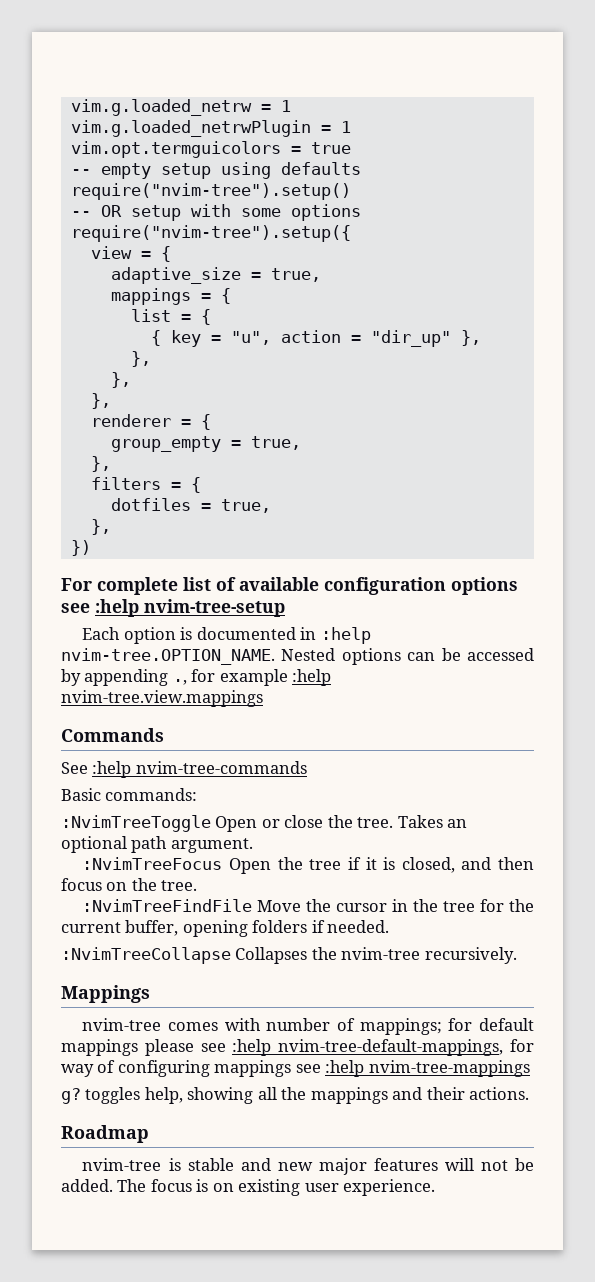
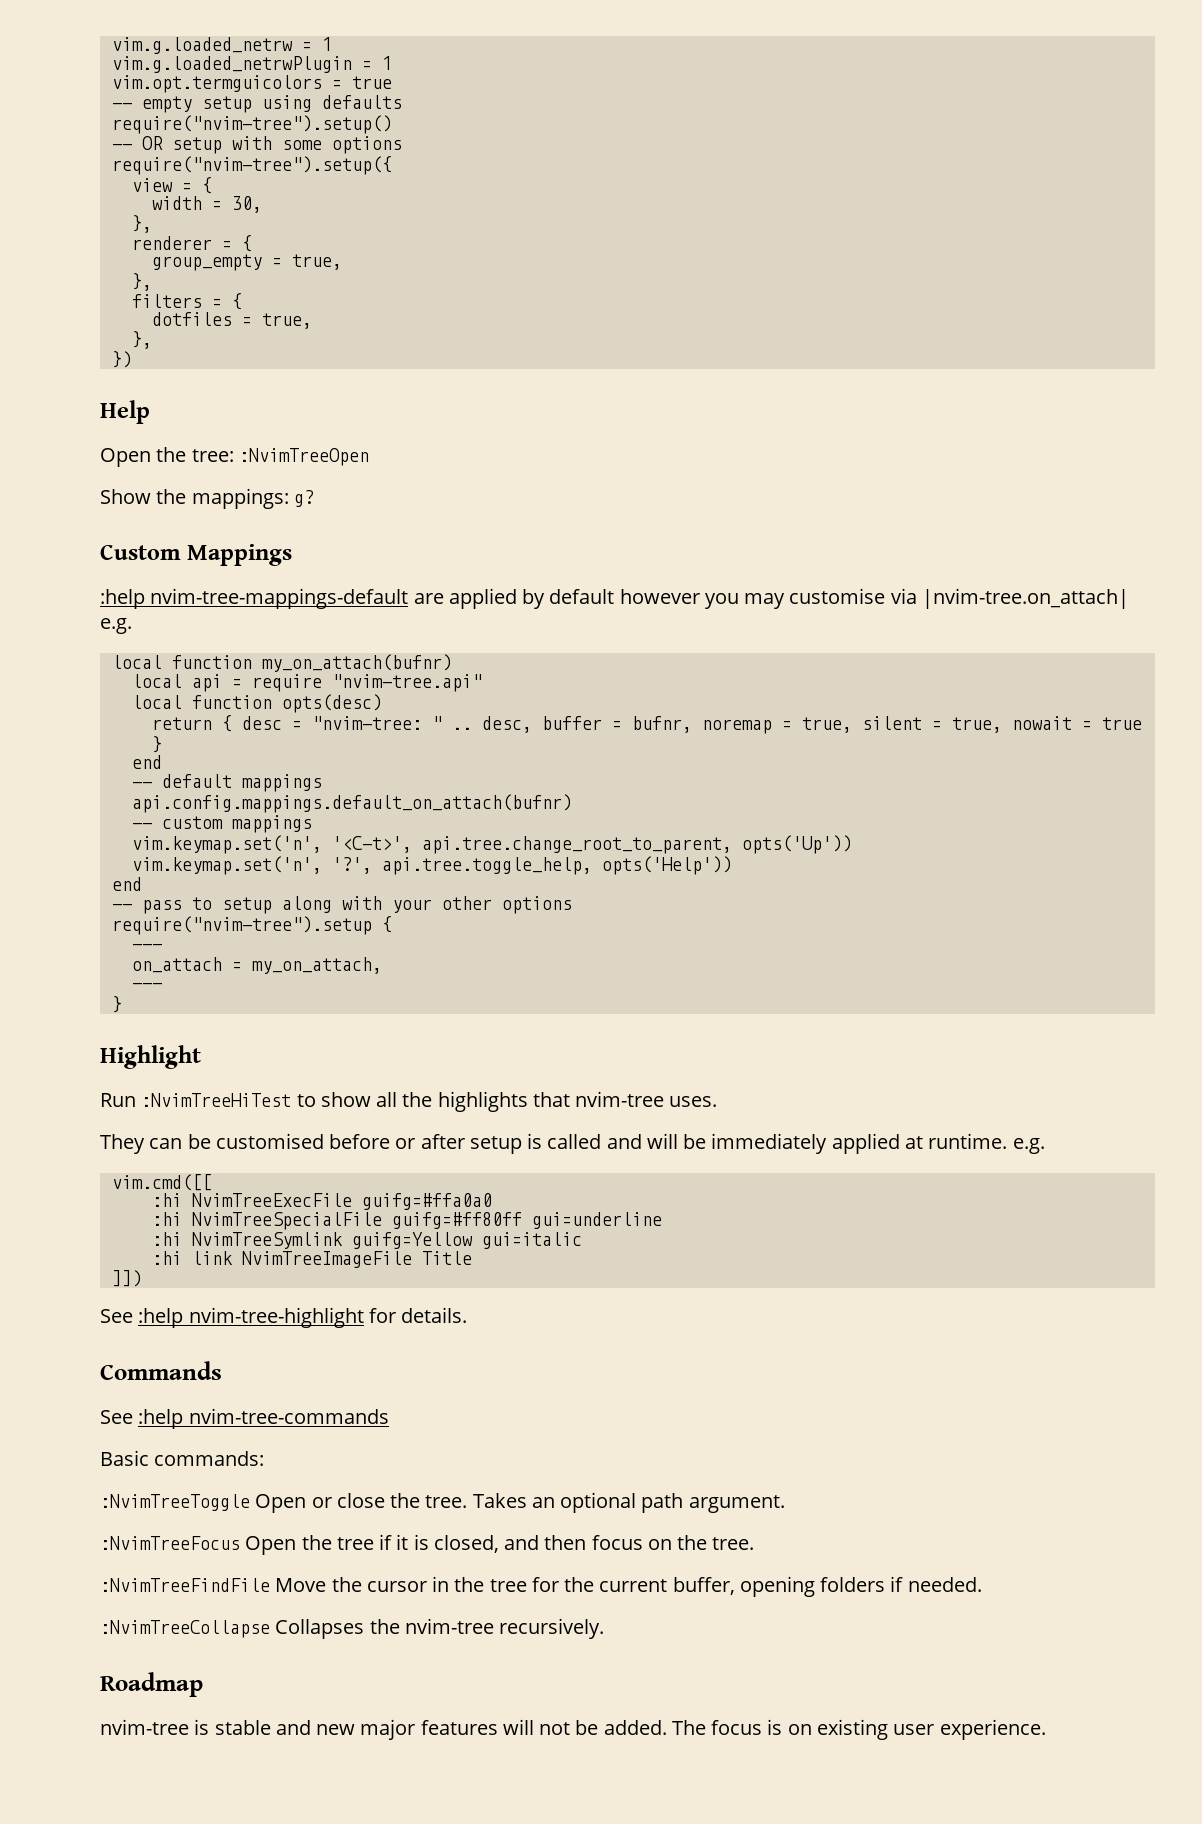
[110,267,321,284] [110,288,231,305] [130,309,211,325] [150,330,481,347] [130,351,151,367] [110,372,131,388] adaptive_size = true, // mappings = { // list = { // { key = "u", action = "dir_up" }, // }, // }, -> [151,196,262,213] width = 30,
[61,577,518,595] [61,599,285,617] [82,627,371,644] [61,648,534,665] [61,669,332,686] [61,690,263,707] For complete list of available configuration options see :help nvim-tree-setup // Each option is documented in :help nvim-tree.OPTION_NAME. Nested options can be accessed by appending ., for example :help nvim-tree.view.mappings -> [100,400,150,424] [100,447,369,467] [100,488,314,509] [100,544,293,566] [100,588,1129,609] [100,618,132,634] [111,654,452,672] [131,674,482,692] [131,694,382,713] [151,715,1142,734] [151,736,162,753] [131,755,162,769] [131,774,322,792] [131,794,572,813] [131,815,312,833] [131,835,852,854] [131,856,732,875] [111,877,142,891] [111,896,572,914] [111,916,392,935] [131,944,162,950] [131,957,382,974] [131,983,162,989] [111,996,122,1013] [100,1045,201,1069] [100,1091,718,1112] [100,1133,1045,1154] [111,1174,212,1191] [151,1193,492,1210] [151,1212,662,1230] [151,1232,582,1249] [151,1251,472,1268] [111,1270,142,1287] [100,1307,468,1328] Help // Open the tree: :NvimTreeOpen // Show the mappings: g? // Custom Mappings // :help nvim-tree-mappings-default are applied by default however you may customise via |nvim-tree.on_attach| e.g. // local function my_on_attach(bufnr) // local api = require "nvim-tree.api" // local function opts(desc) // return { desc = "nvim-tree: " .. desc, buffer = bufnr, noremap = true, silent = true, nowait = true } // end // -- default mappings // api.config.mappings.default_on_attach(bufnr) // -- custom mappings // vim.keymap.set('n', '<C-t>', api.tree.change_root_to_parent, opts('Up')) // vim.keymap.set('n', '?', api.tree.toggle_help, opts('Help')) // end // -- pass to setup along with your other options // require("nvim-tree").setup { // --- // on_attach = my_on_attach, // --- // } // Highlight // Run :NvimTreeHiTest to show all the highlights that nvim-tree uses. // They can be customised before or after setup is called and will be immediately applied at runtime. e.g. // vim.cmd([[ // :hi NvimTreeExecFile guifg=#ffa0a0 // :hi NvimTreeSpecialFile guifg=#ff80ff gui=underline // :hi NvimTreeSymlink guifg=Yellow gui=italic // :hi link NvimTreeImageFile Title // ]]) // See :help nvim-tree-highlight for details.
[61,985,150,1003] [82,1018,534,1035] [61,1039,534,1056] [61,1060,530,1077] [61,1087,530,1104] // Mappings // nvim-tree comes with number of mappings; for default mappings please see :help nvim-tree-default-mappings, for way of configuring mappings see :help nvim-tree-mappings // g? toggles help, showing all the mappings and their actions. -> (605, 1628) none

